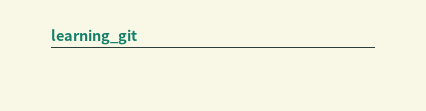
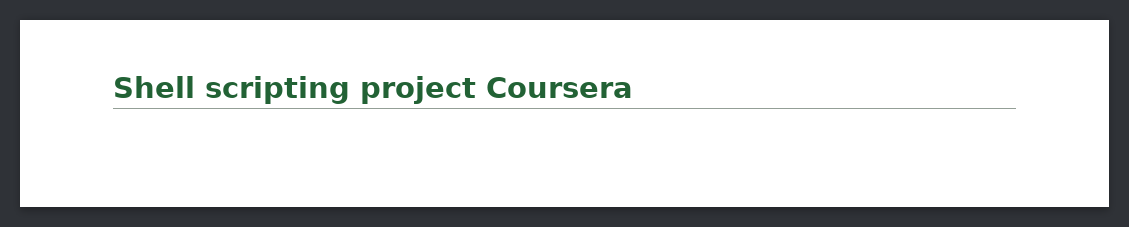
[51,29,137,45] learning_git -> [113,76,633,104] Shell scripting project Coursera

